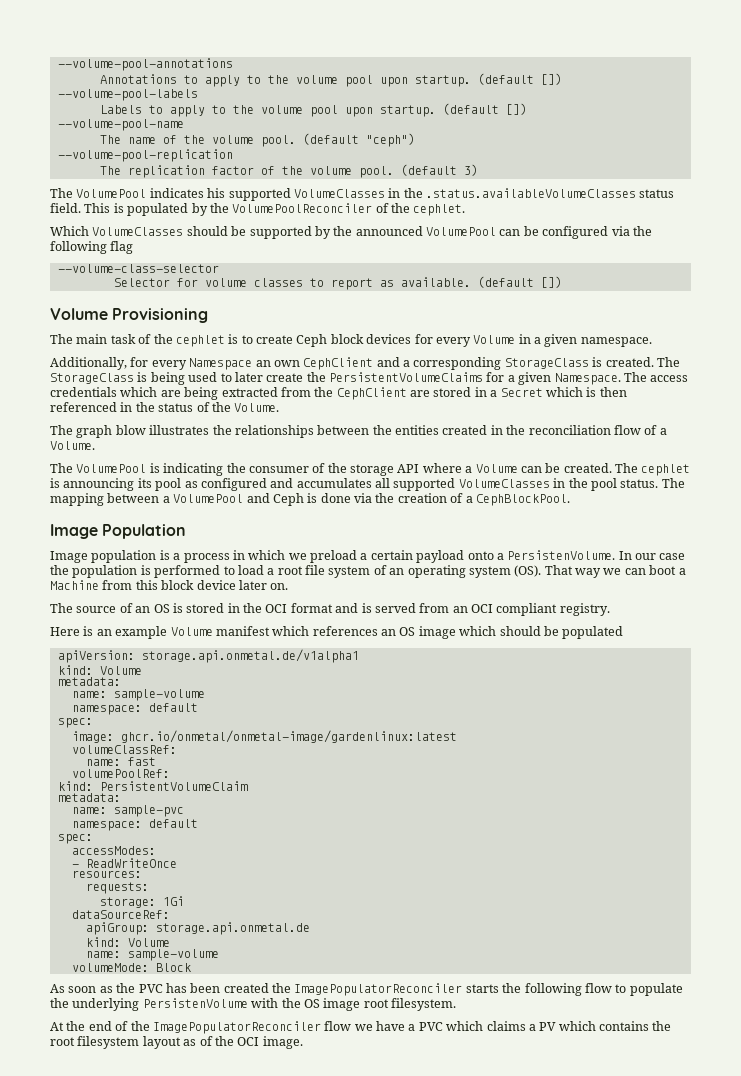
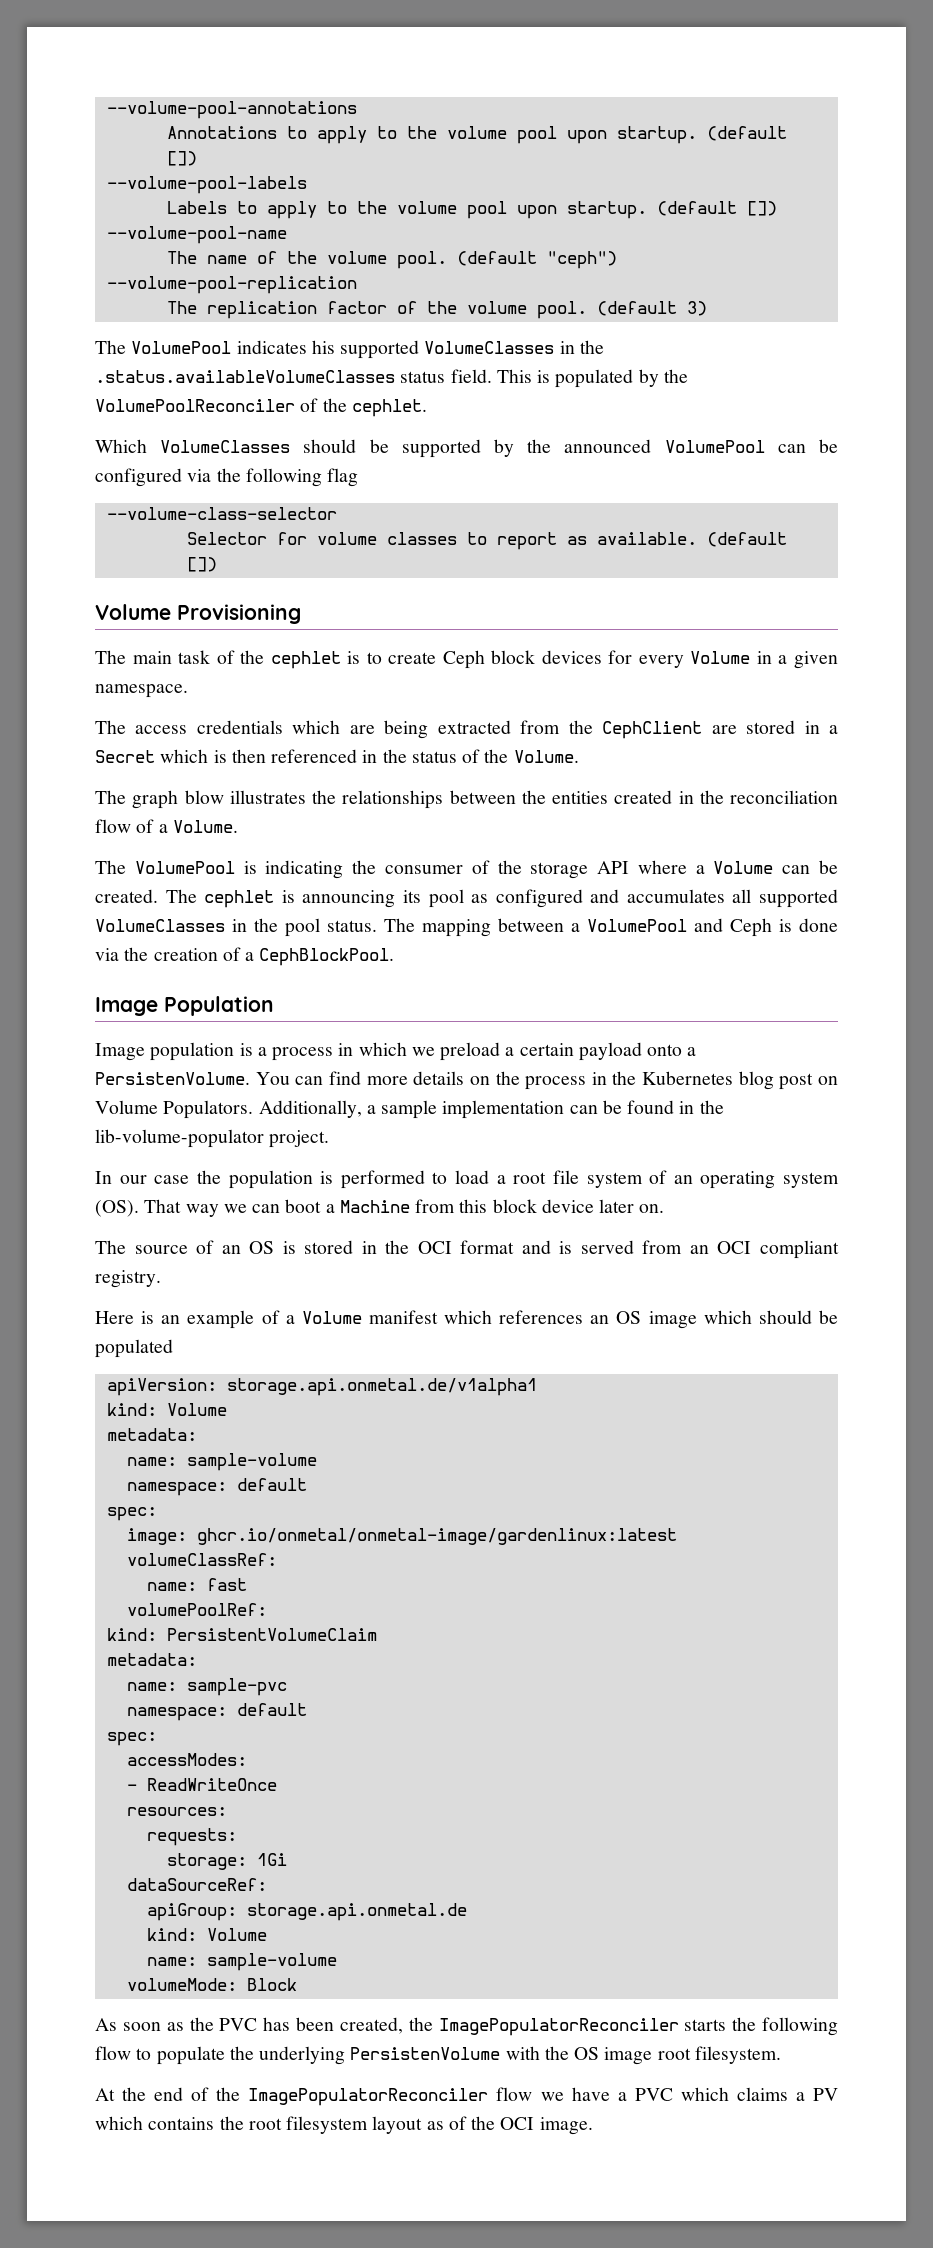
[50,357,680,370] [50,372,621,385] Additionally, for every Namespace an own CephClient and a corresponding StorageClass is created. The StorageClass is being used to later create the PersistentVolumeClaims for a given Namespace. -> (188, 691) none
(616, 555) none -> [255,1071,838,1090] [95,1100,724,1119] [95,1129,330,1148] You can find more details on the process in the Kubernetes blog post on Volume Populators. Additionally, a sample implementation can be found in the lib-volume-populator project. //
(168, 632) none -> [261,1310,295,1324] of a
[223,983,269,993] created -> [339,2017,403,2034] created,

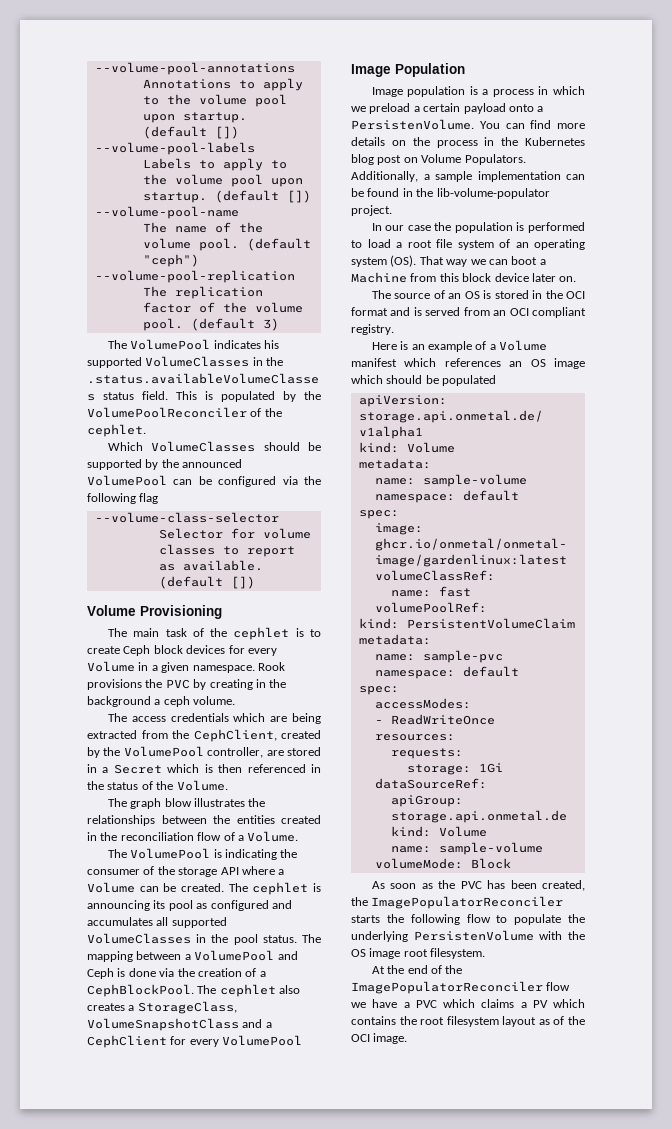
(188, 691) none -> [257,662,285,671] [87,679,287,690] [87,696,236,707] Rook provisions the PVC by creating in the background a ceph volume.
[602,721,703,739] CephClient -> [193,729,321,742] [87,746,264,758] CephClient, created by the VolumePool controller,
(395, 957) none -> [197,984,301,997] [87,1001,237,1014] [87,1018,272,1031] [87,1035,303,1048] The cephlet also creates a StorageClass, VolumeSnapshotClass and a CephClient for every VolumePool

